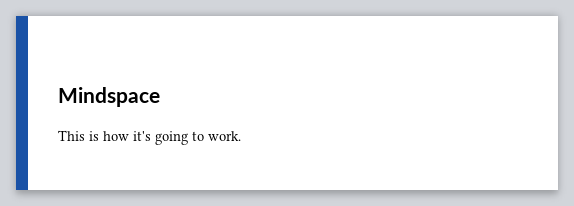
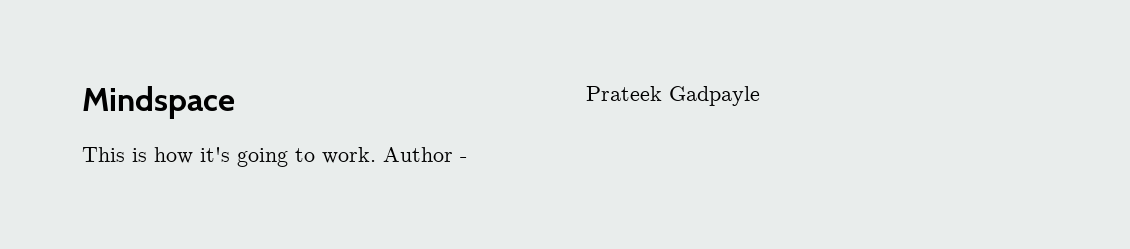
(241, 136) none -> [383,147,467,162] [586,86,760,106] Author - Prateek Gadpayle

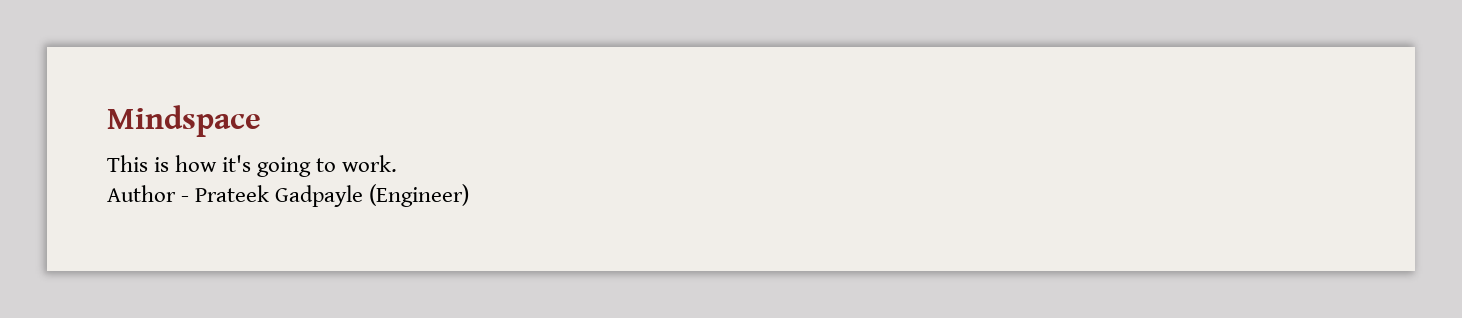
(376, 155) none -> (398, 163) //
(760, 96) none -> [369,184,470,207] (Engineer)

